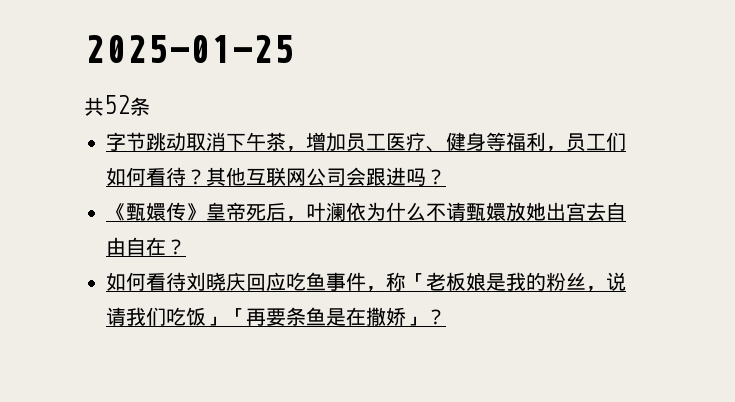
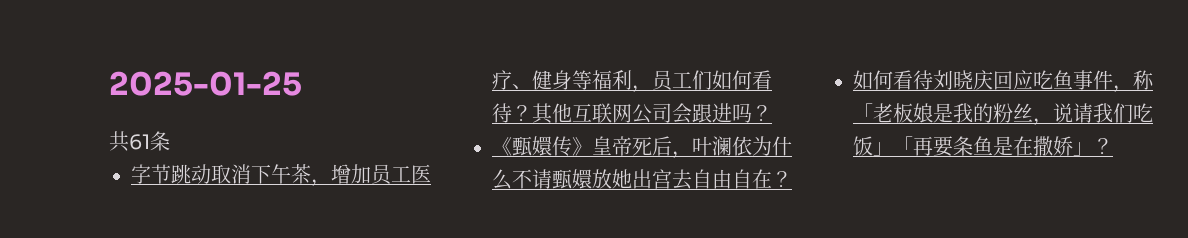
[104,95,130,114] 52 -> [129,134,150,150] 61

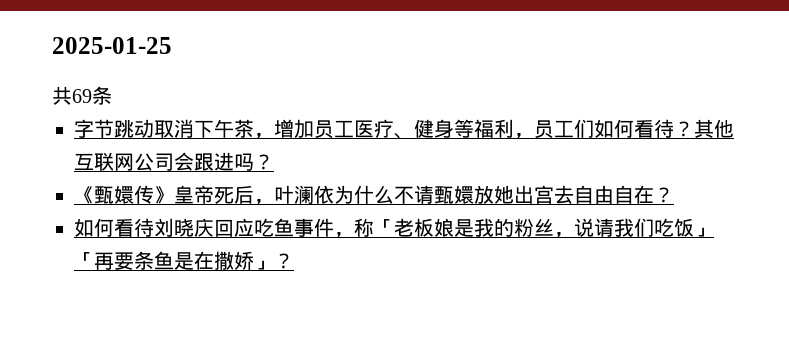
[129,134,150,150] 61 -> [72,89,92,103] 69

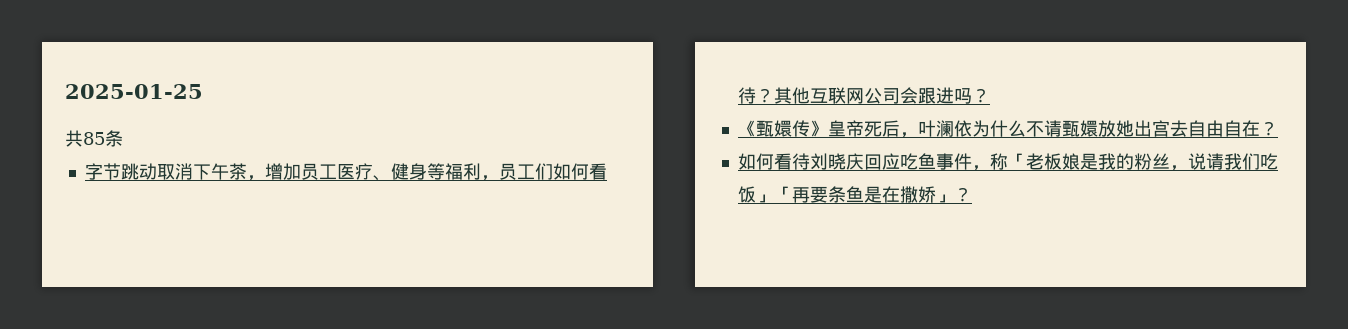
[72,89,92,103] 69 -> [83,132,105,145] 85

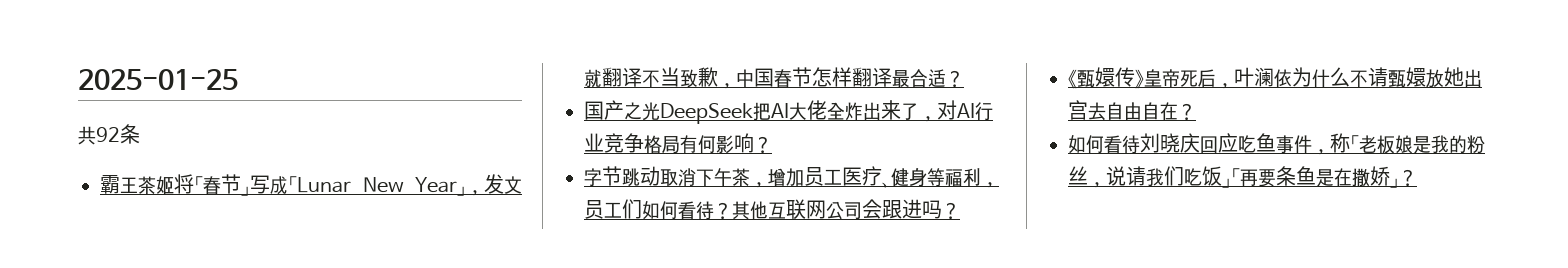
[83,130,123,147] 85条 -> [96,124,140,144] [100,174,522,196] [584,67,964,89] [584,100,993,124] [584,133,772,154] 92条 // 霸王茶姬将「春节」写成「Lunar New Year」，发文就翻译不当致歉，中国春节怎样翻译最合适？ // 国产之光DeepSeek把AI大佬全炸出来了，对AI行业竞争格局有何影响？

